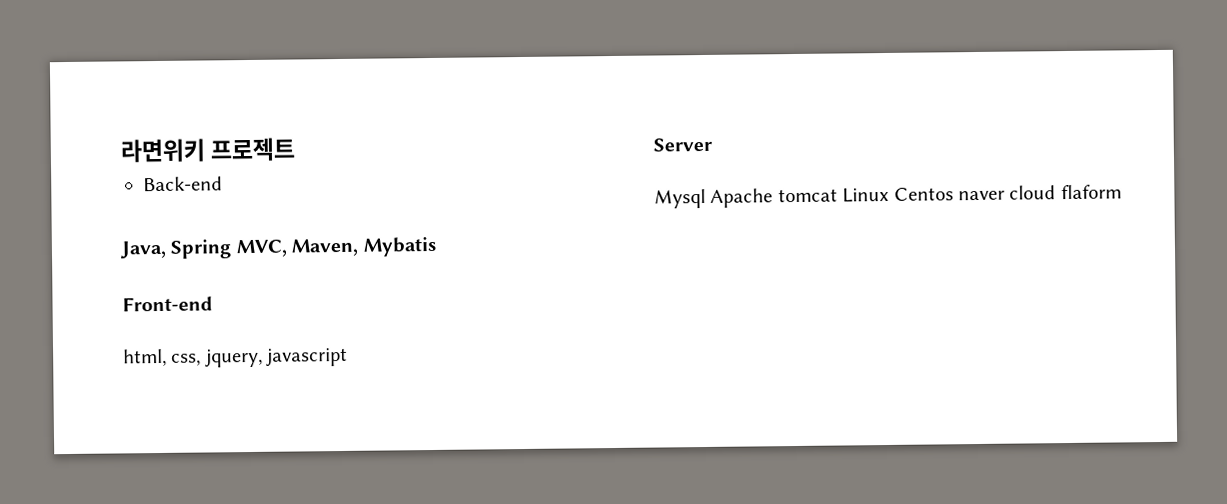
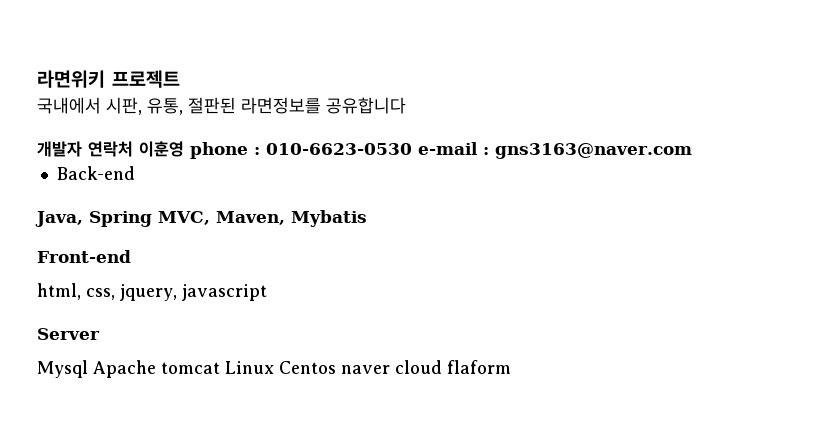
(296, 149) none -> [37,97,406,115] [37,141,692,159] // 국내에서 시판, 유통, 절판된 라면정보를 공유합니다 // 개발자 연락처 이훈영 phone : 010-6623-0530 e-mail : gns3163@naver.com

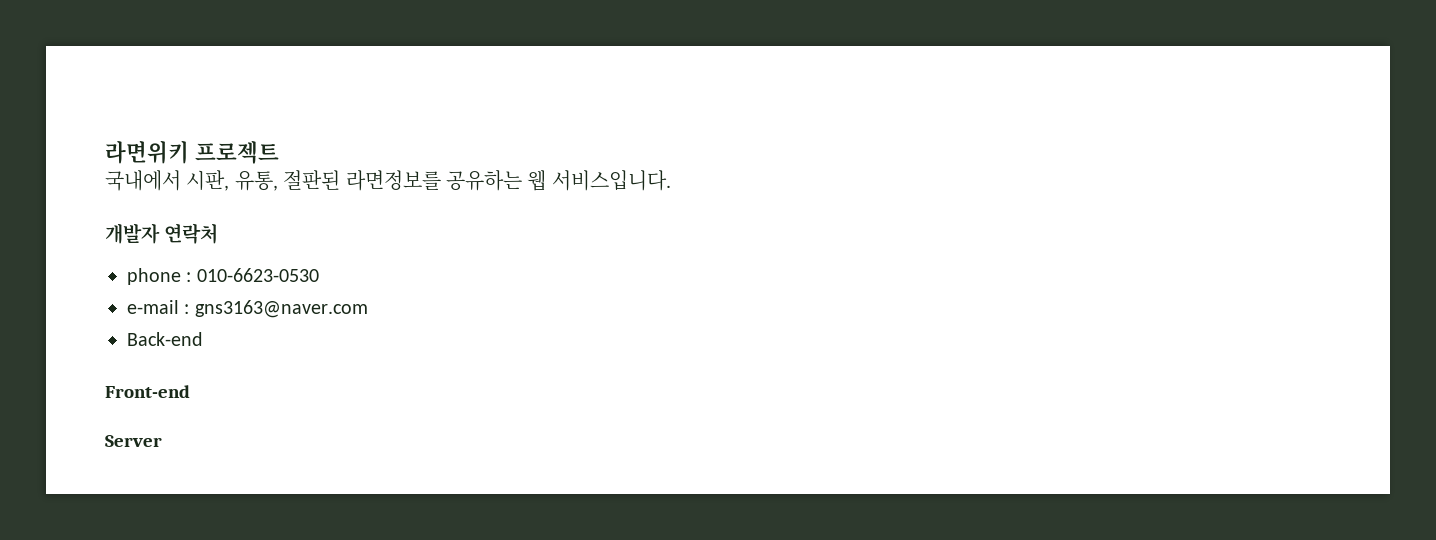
[326,97,406,114] 공유합니다 -> [446,170,671,191] 공유하는 웹 서비스입니다.
[139,141,184,157] 이훈영 -> (219, 233) //
(412, 149) none -> (319, 275) //
[35,210,367,227] [37,250,131,263] [37,283,267,301] [37,328,100,340] [37,360,511,378] Java, Spring MVC, Maven, Mybatis // Front-end // html, css, jquery, javascript // Server // Mysql Apache tomcat Linux Centos naver cloud flaform -> [105,385,190,398] [105,435,162,447] Front-end // Server

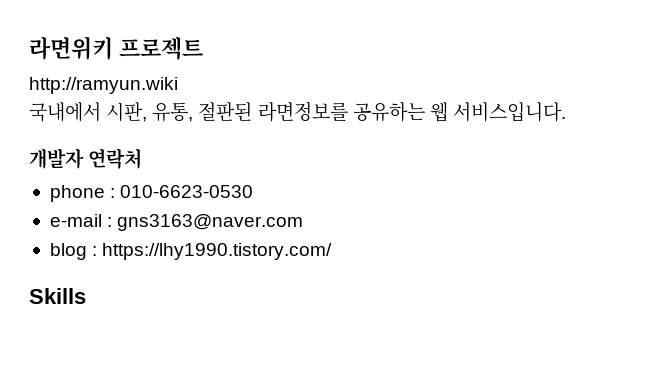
(279, 152) none -> [29,77,178,94] // http://ramyun.wiki
[127,332,203,346] [105,385,190,398] [105,435,162,447] Back-end // Front-end // Server -> [49,243,333,260] [29,288,86,304] blog : https://lhy1990.tistory.com/ // Skills

